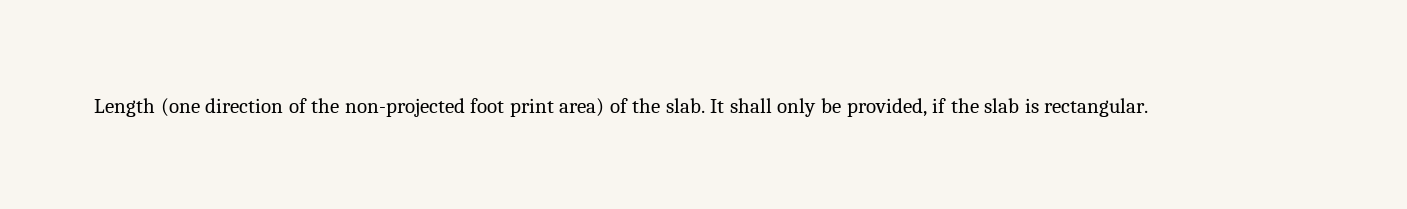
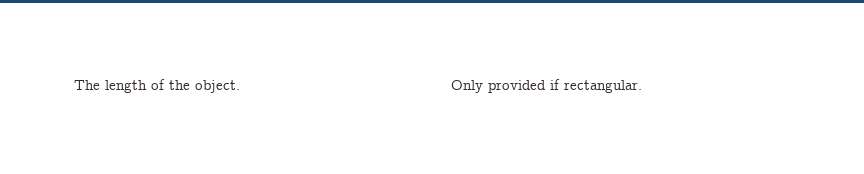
[94,98,1039,117] Length (one direction of the non-projected foot print area) of the slab. It shall only be provided, if the slab is -> [74,79,240,93] [451,79,560,93] The length of the object. // Only provided if

